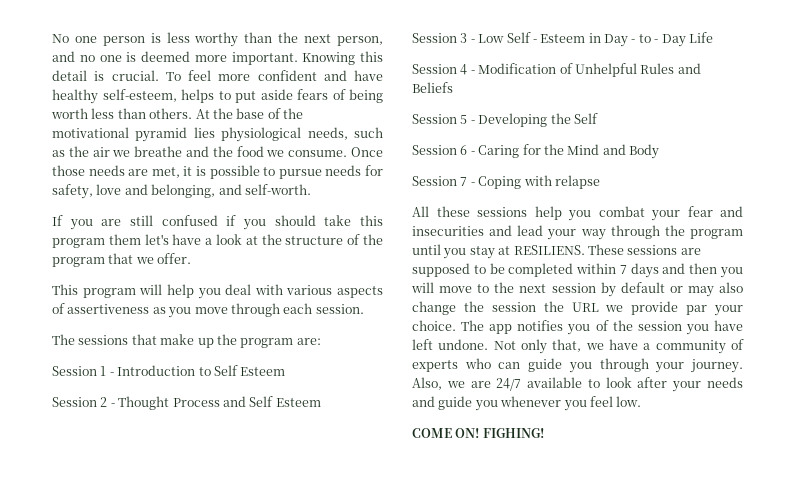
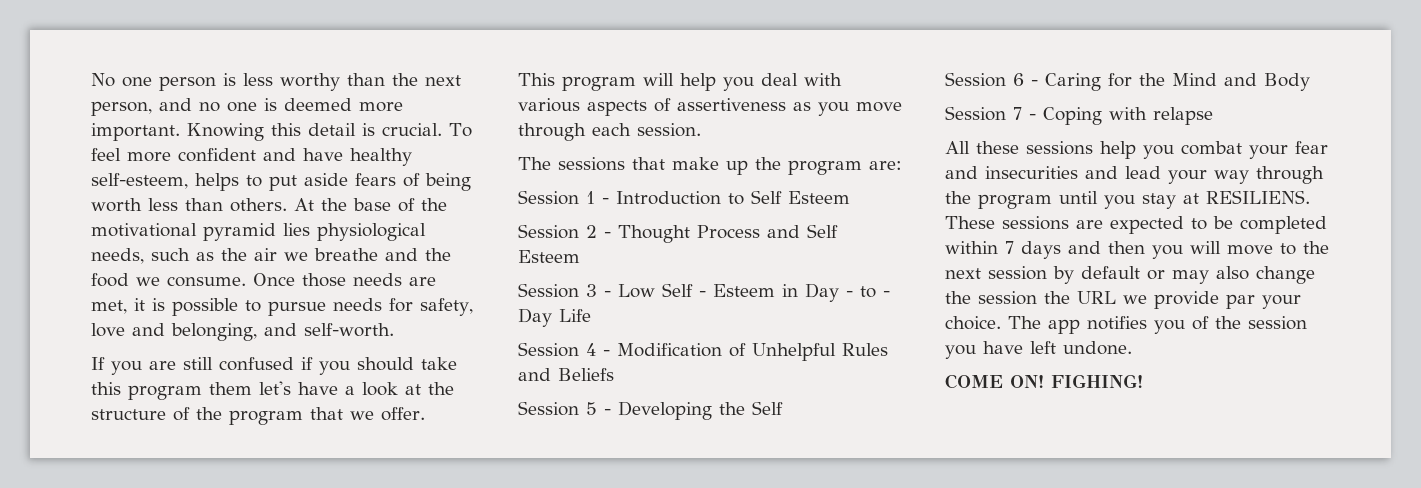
[412,263,470,277] supposed -> [1110,216,1184,234] expected
[493,339,744,354] [412,358,743,373] [412,377,743,392] [412,396,642,411] Not only that, we have a community of experts who can guide you through your journey. Also, we are 24/7 available to look after your needs and guide you whenever you feel low. -> (1132, 348) none

